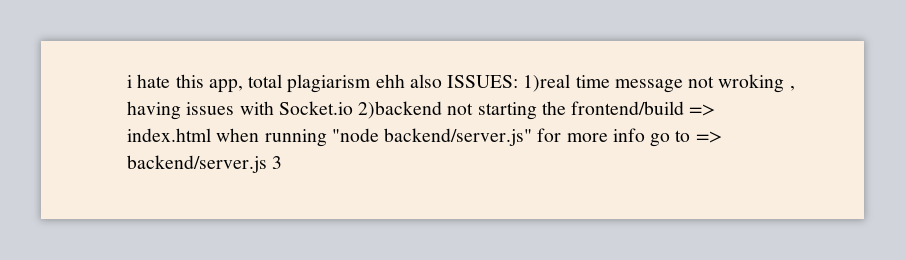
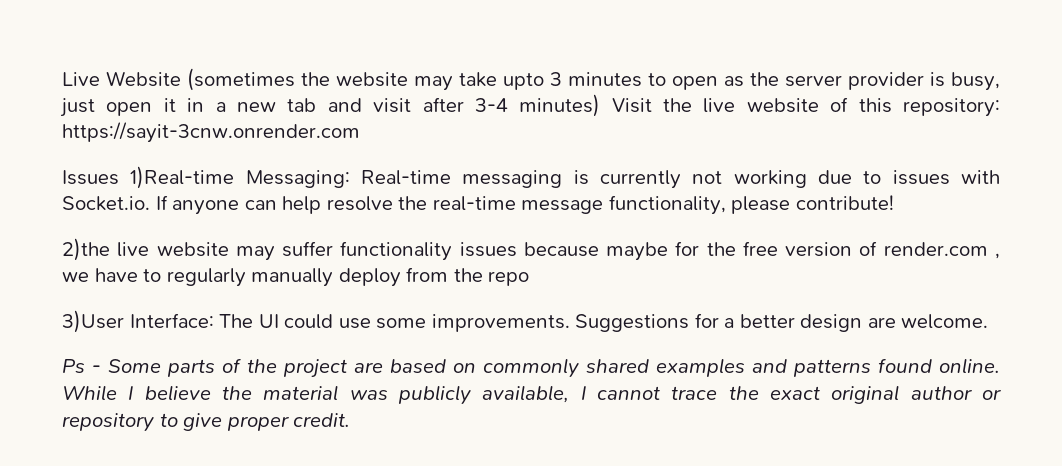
[127,74,795,93] [127,101,716,120] [127,128,722,147] [127,155,283,173] i hate this app, total plagiarism ehh also ISSUES: 1)real time message not wroking , having issues with Socket.io 2)backend not starting the frontend/build => index.html when running "node backend/server.js" for more info go to => backend/server.js 3 -> [62,68,1000,91] [60,94,1001,117] [62,122,360,143] [62,166,1001,189] [62,195,894,215] [62,238,1000,261] [62,267,530,287] [62,310,989,333] [62,358,1000,378] [62,385,1002,405] [62,413,351,432] Live Website (sometimes the website may take upto 3 minutes to open as the server provider is busy, just open it in a new tab and visit after 3-4 minutes) Visit the live website of this repository: https://sayit-3cnw.onrender.com // Issues 1)Real-time Messaging: Real-time messaging is currently not working due to issues with Socket.io. If anyone can help resolve the real-time message functionality, please contribute! // 2)the live website may suffer functionality issues because maybe for the free version of render.com , we have to regularly manually deploy from the repo // 3)User Interface: The UI could use some improvements. Suggestions for a better design are welcome. // Ps - Some parts of the project are based on commonly shared examples and patterns found online. While I believe the material was publicly available, I cannot trace the exact original author or repository to give proper credit.

